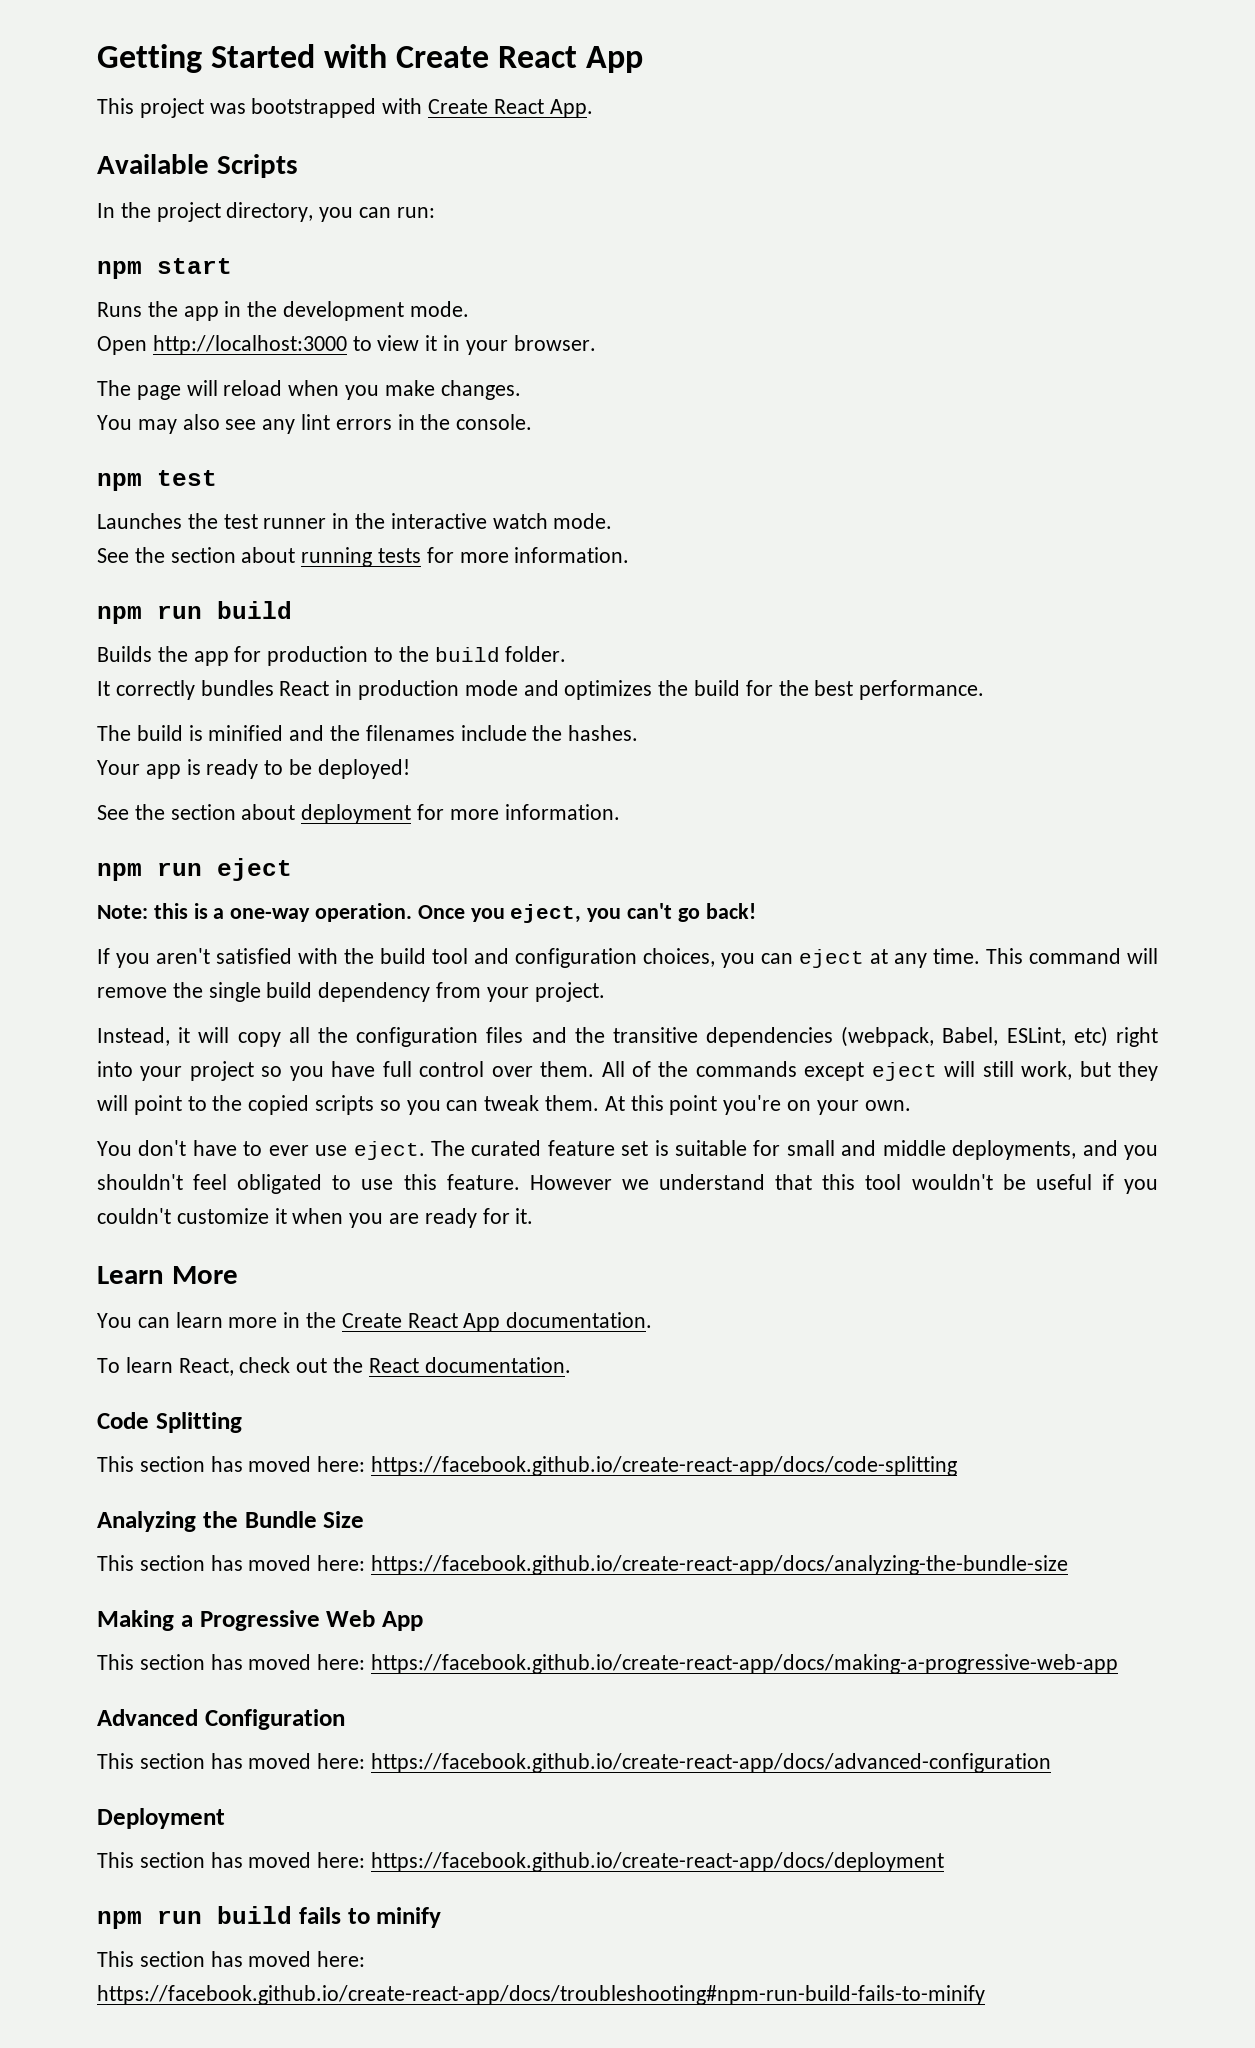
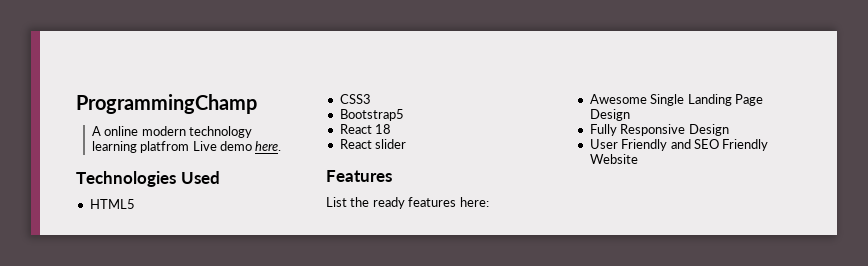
[97,44,644,73] [97,98,593,118] [97,154,298,178] [97,202,435,222] [97,258,232,279] [97,301,469,321] [97,335,596,355] [97,380,521,400] [97,414,533,434] [97,470,217,491] [97,513,613,529] [97,547,630,567] [97,601,292,624] [97,646,567,666] [97,680,985,700] [97,725,639,741] [97,759,410,779] [97,804,620,824] [97,858,292,881] [97,903,756,923] [97,948,1158,968] [97,982,605,1002] [97,1026,1158,1047] [97,1061,1159,1081] [97,1095,911,1115] [97,1140,1158,1160] [97,1174,1158,1194] [97,1208,534,1228] [97,1266,238,1284] [97,1312,653,1332] [97,1357,571,1376] [97,1412,242,1433] [97,1456,958,1476] [97,1511,365,1532] [97,1555,1069,1575] [97,1610,423,1631] [97,1654,1119,1674] [97,1709,345,1730] [97,1753,1052,1773] [97,1808,225,1829] [97,1852,945,1872] [97,1906,442,1929] [97,1951,366,1967] [97,1985,985,2005] Getting Started with Create React App // This project was bootstrapped with Create React App. // Available Scripts // In the project directory, you can run: // npm start // Runs the app in the development mode. // Open http://localhost:3000 to view it in your browser. // The page will reload when you make changes. // You may also see any lint errors in the console. // npm test // Launches the test runner in the interactive watch mode. // See the section about running tests for more information. // npm run build // Builds the app for production to the build folder. // It correctly bundles React in production mode and optimizes the build for the best performance. // The build is minified and the filenames include the hashes. // Your app is ready to be deployed! // See the section about deployment for more information. // npm run eject // Note: this is a one-way operation. Once you eject, you can't go back! // If you aren't satisfied with the build tool and configuration choices, you can eject at any time. This command will remove the single build dependency from your project. // Instead, it will copy all the configuration files and the transitive dependencies (webpack, Babel, ESLint, etc) right into your project so you have full control over them. All of the commands except eject will still work, but they will point to the copied scripts so you can tweak them. At this point you're on your own. // You don't have to ever use eject. The curated feature set is suitable for small and middle deployments, and you shouldn't feel obligated to use this feature. However we understand that this tool wouldn't be useful if you couldn't customize it when you are ready for it. // Learn More // You can learn more in the Create React App documentation. // To learn React, check out the React documentation. // Code Splitting // This section has moved here: https://facebook.github.io/create-react-app/docs/code-splitting // Analyzing the Bundle Size // This section has moved here: https://facebook.github.io/create-react-app/docs/analyzing-the-bundle-size // Making a Progressive Web App // This section has moved here: https://facebook.github.io/create-react-app/docs/making-a-progressive-web-app // Advanced Configuration // This section has moved here: https://facebook.github.io/create-react-app/docs/advanced-configuration // Deployment // This section has moved here: https://facebook.github.io/create-react-app/docs/deployment // npm run build fails to minify // This section has moved here: https://facebook.github.io/create-react-app/docs/troubleshooting#npm-run-build-fails-to-minify -> [76,94,257,114] [91,126,253,138] [91,141,282,153] [76,171,220,187] [89,199,135,209] [339,94,371,104] [339,109,404,121] [339,124,392,134] [339,139,407,149] [326,170,392,182] [326,197,489,209] [589,94,763,106] [589,109,630,121] [589,124,729,136] [589,139,769,151] [589,154,638,164] ProgrammingChamp // A online modern technology learning platfrom Live demo here. // Technologies Used // HTML5 // CSS3 // Bootstrap5 // React 18 // React slider // Features // List the ready features here: // Awesome Single Landing Page Design // Fully Responsive Design // User Friendly and SEO Friendly Website

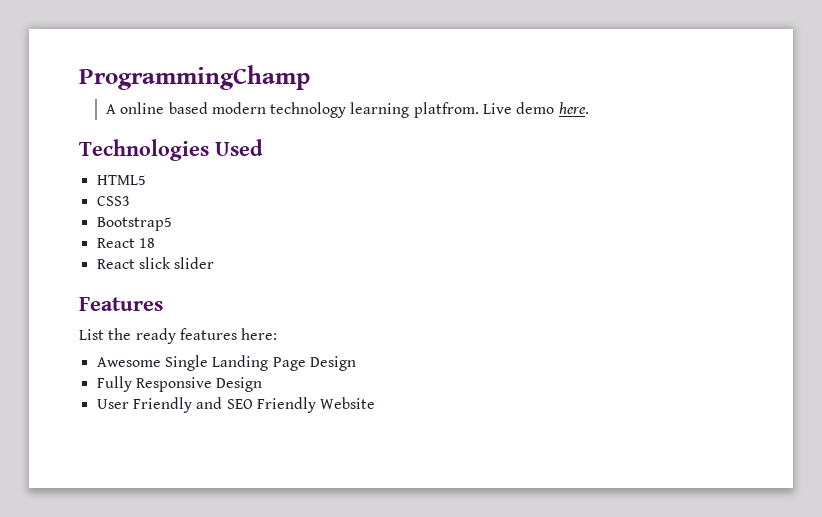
(139, 131) none -> [168,102,208,114] based
[140,141,190,153] platfrom -> [413,102,479,118] platfrom.
(372, 144) none -> [138,257,171,269] slick

